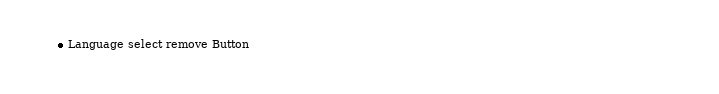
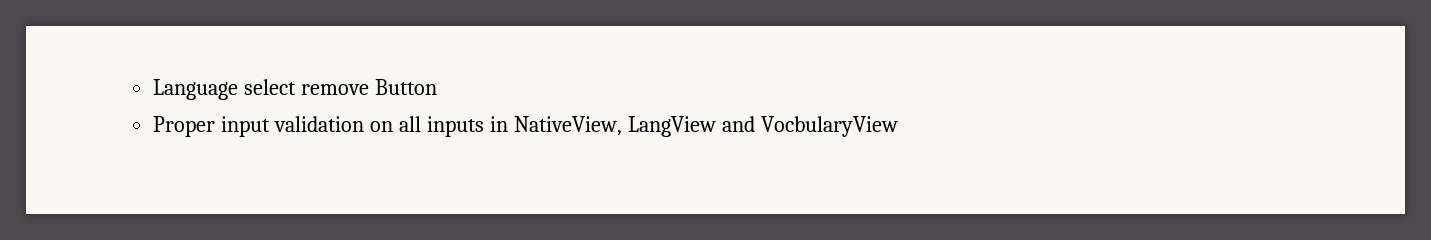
(250, 44) none -> [153,116,898,137] // Proper input validation on all inputs in NativeView, LangView and VocbularyView

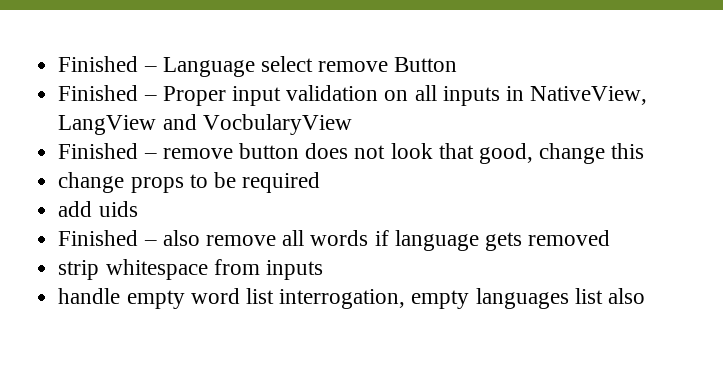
(153, 89) none -> [58,56,157,72] Finished –
(438, 87) none -> [58,85,157,101] Finished –
(898, 126) none -> [58,143,645,164] [58,172,321,193] [58,201,138,217] [58,230,611,251] [58,259,323,280] [58,288,645,309] // Finished – remove button does not look that good, change this // change props to be required // add uids // Finished – also remove all words if language gets removed // strip whitespace from inputs // handle empty word list interrogation, empty languages list also

